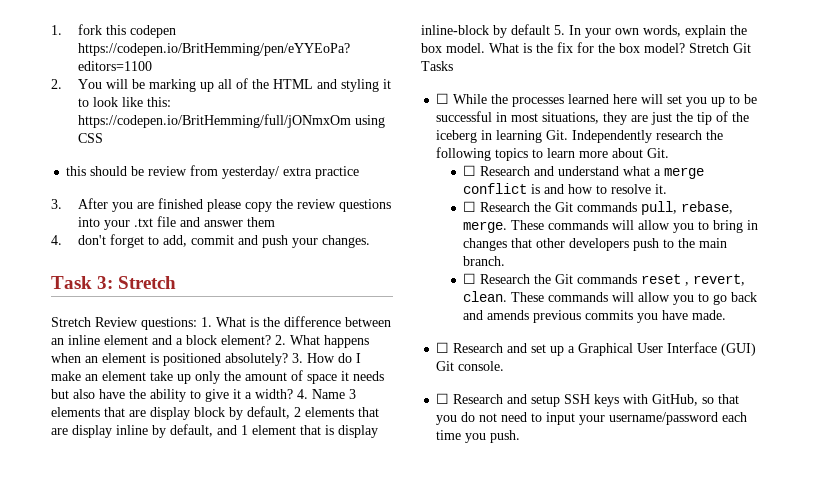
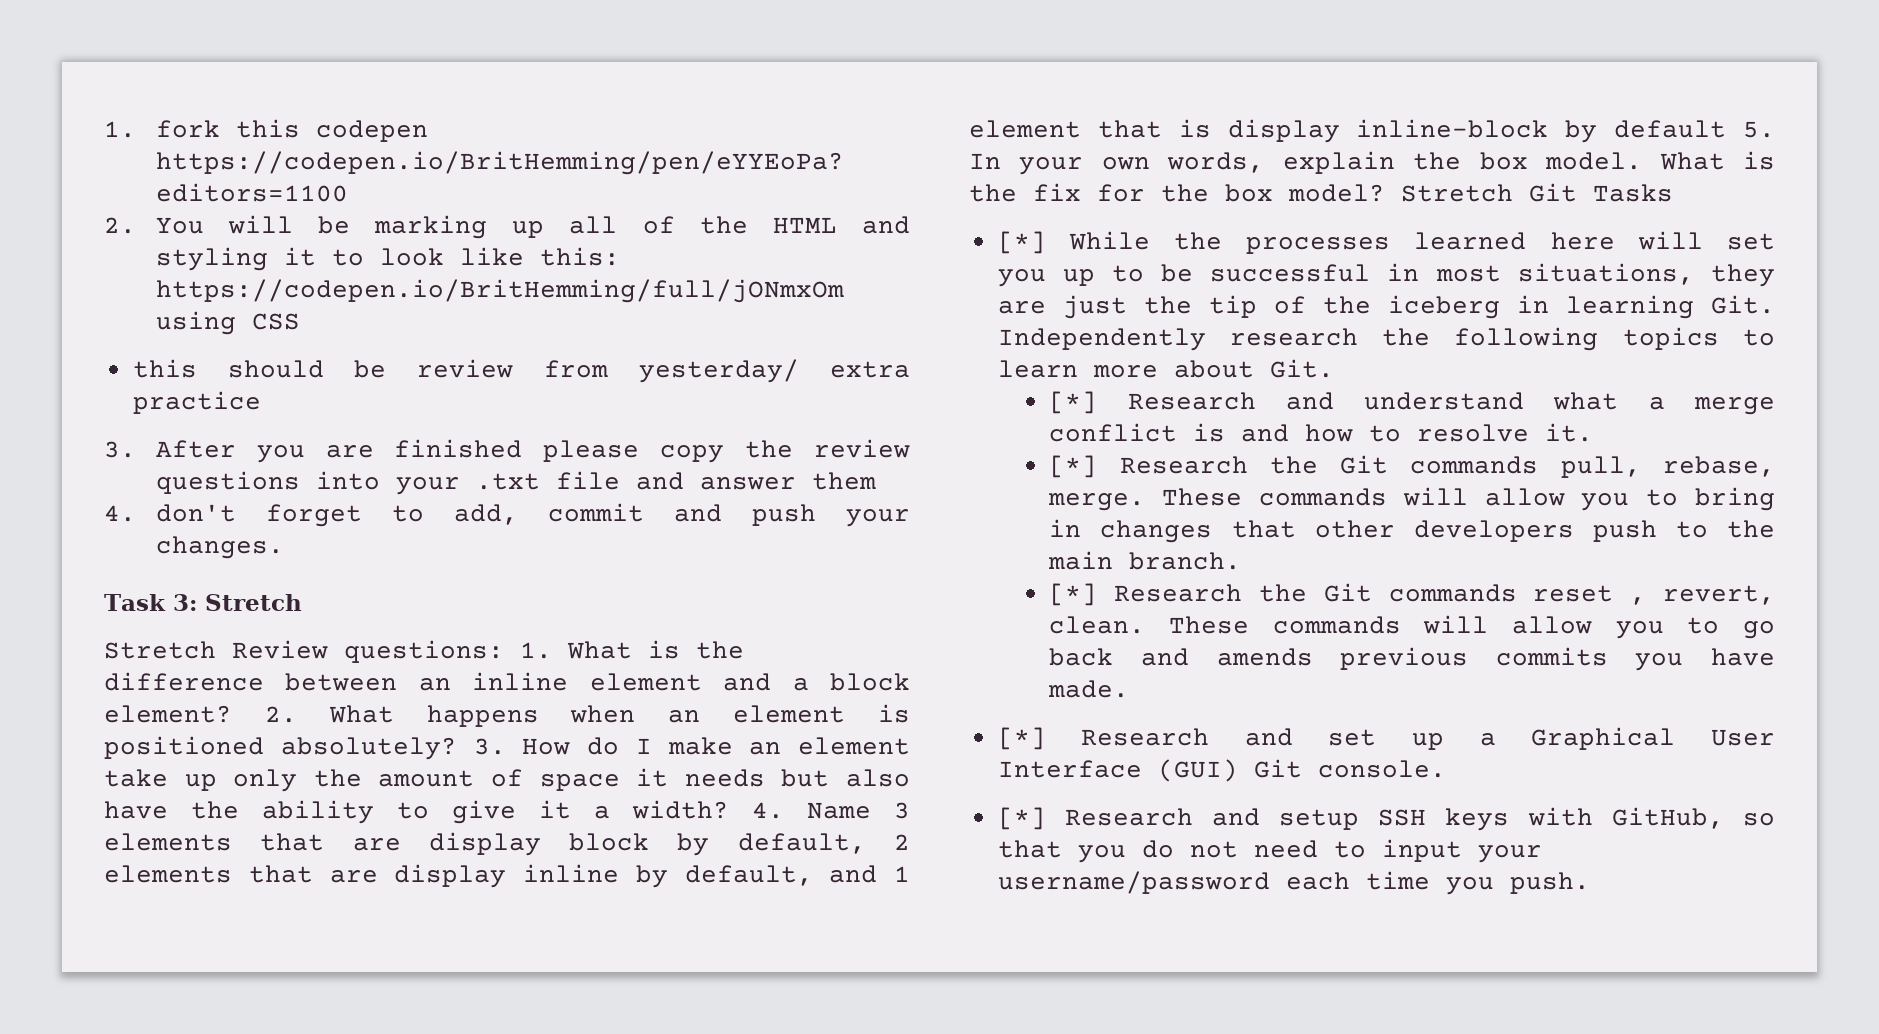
[436,93,450,104] ☐ -> [997,231,1046,254] [*]
[463,165,477,176] ☐ -> [1049,391,1098,414] [*]
[463,201,477,212] ☐ -> [1049,455,1098,478] [*]
[463,273,477,284] ☐ -> [1049,583,1098,606] [*]
[436,342,450,353] ☐ -> [997,727,1046,750] [*]
[436,393,450,404] ☐ -> [997,807,1046,830] [*]

